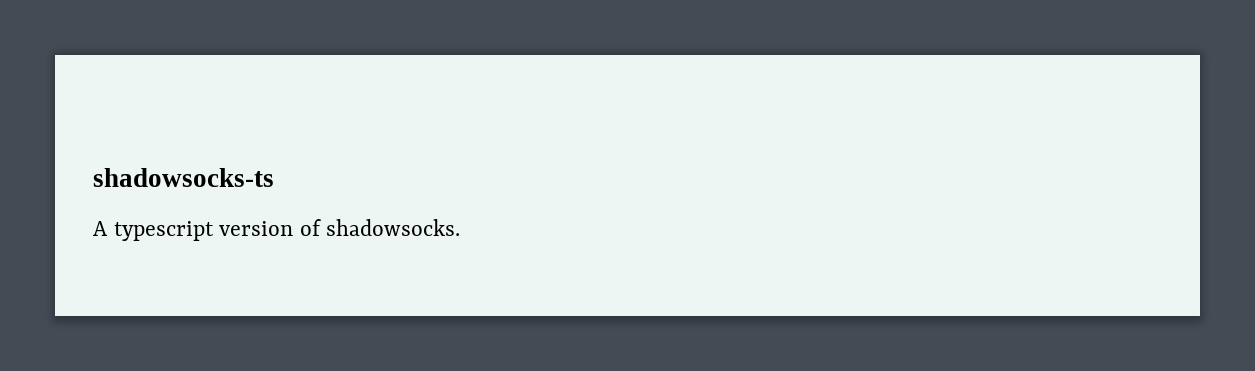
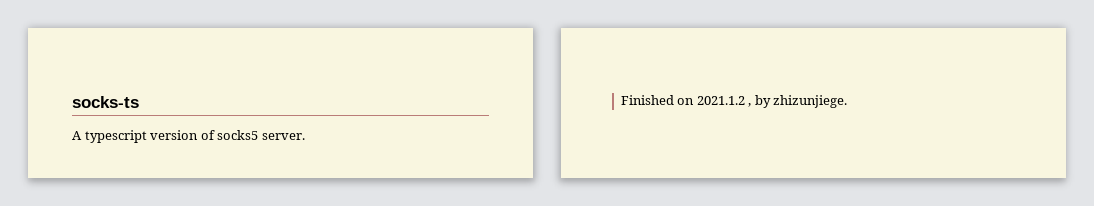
[93,168,274,187] shadowsocks-ts -> [72,96,139,108] socks-ts
[326,219,461,236] shadowsocks. -> [217,130,305,140] [620,95,848,108] socks5 server. // Finished on 2021.1.2 , by zhizunjiege.

